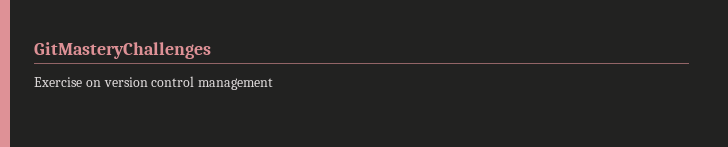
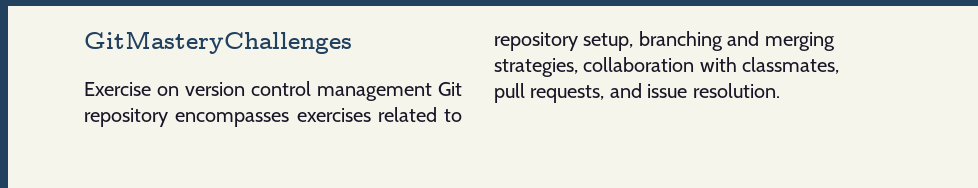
(274, 84) none -> [438,82,462,96] [84,107,462,127] [494,31,835,51] [494,57,840,77] [494,83,780,103] Git repository encompasses exercises related to repository setup, branching and merging strategies, collaboration with classmates, pull requests, and issue resolution.

